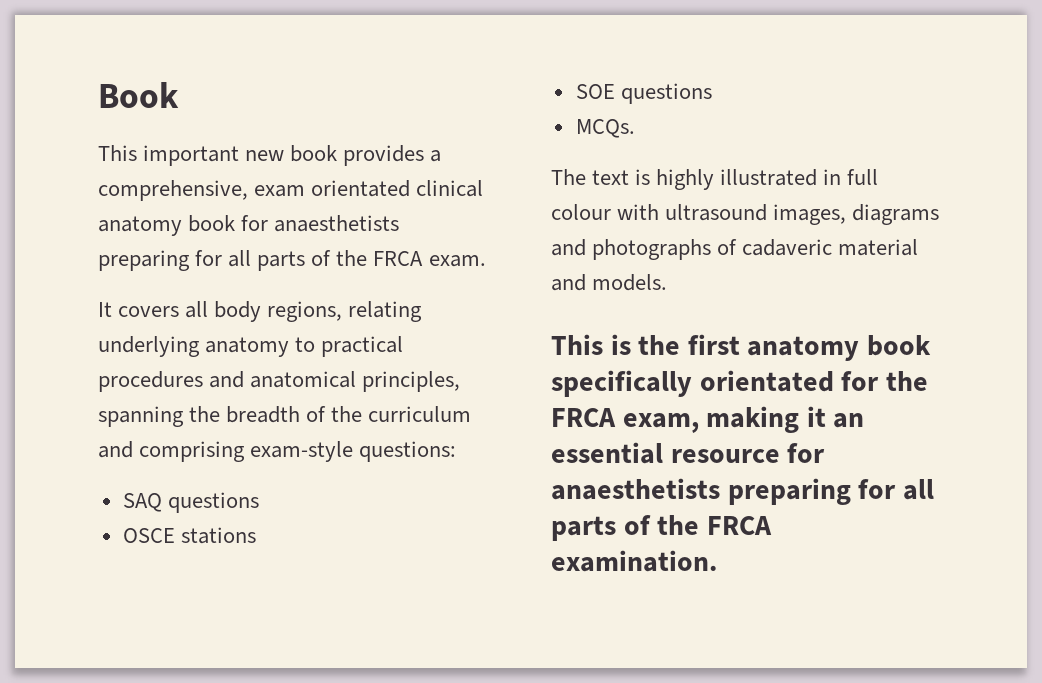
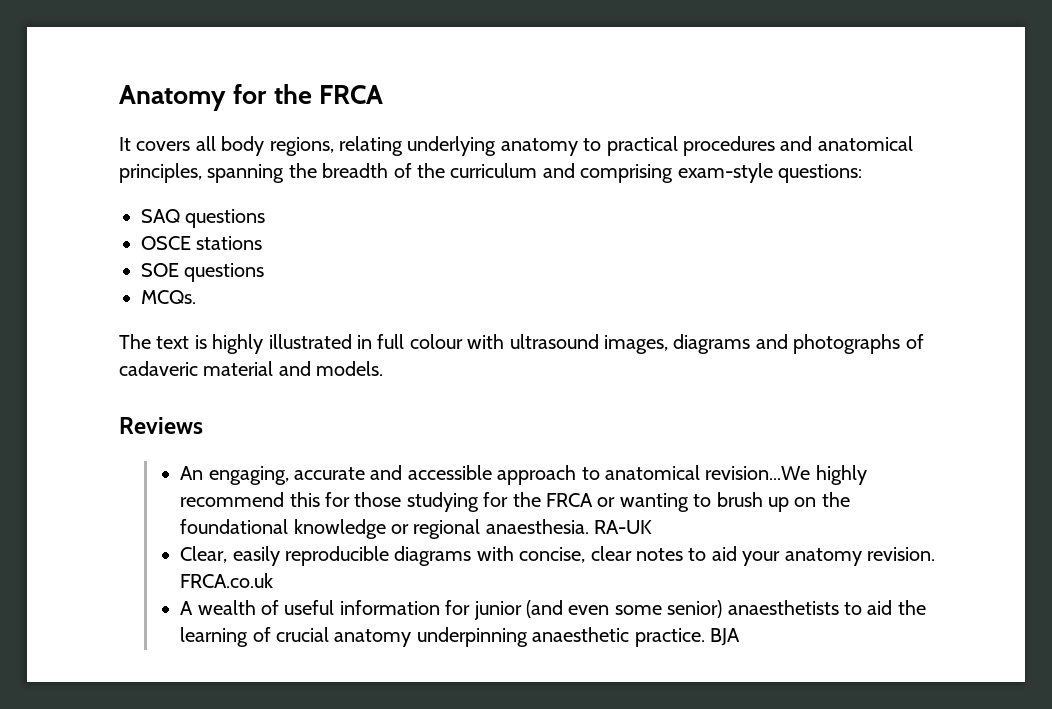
[98,82,179,108] [98,145,442,166] [98,180,484,201] [98,215,400,236] [98,250,486,271] Book // This important new book provides a comprehensive, exam orientated clinical anatomy book for anaesthetists preparing for all parts of the FRCA exam. -> [119,84,383,111] Anatomy for the FRCA
[551,334,931,361] [551,370,928,397] [551,406,865,433] [551,442,826,464] [551,478,934,505] [551,515,772,541] [551,550,717,572] This is the first anatomy book specifically orientated for the FRCA exam, making it an essential resource for anaesthetists preparing for all parts of the FRCA examination. -> [119,417,203,434] [180,465,867,485] [180,492,850,512] [180,519,653,539] [180,546,935,566] [180,573,274,588] [180,600,926,620] [180,627,740,647] Reviews // An engaging, accurate and accessible approach to anatomical revision...We highly recommend this for those studying for the FRCA or wanting to brush up on the foundational knowledge or regional anaesthesia. RA-UK // Clear, easily reproducible diagrams with concise, clear notes to aid your anatomy revision. FRCA.co.uk // A wealth of useful information for junior (and even some senior) anaesthetists to aid the learning of crucial anatomy underpinning anaesthetic practice. BJA

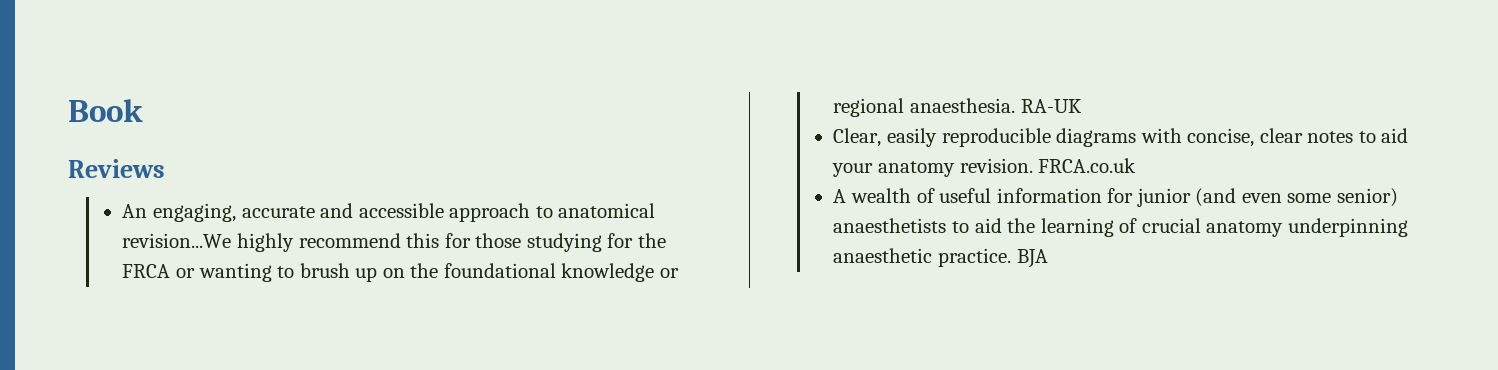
[119,84,383,111] [119,136,913,156] [119,163,862,183] [141,209,266,228] [141,236,263,250] [141,263,265,282] [141,290,196,304] [119,334,924,354] [119,361,384,376] Anatomy for the FRCA // It covers all body regions, relating underlying anatomy to practical procedures and anatomical principles, spanning the breadth of the curriculum and comprising exam-style questions: // SAQ questions // OSCE stations // SOE questions // MCQs. // The text is highly illustrated in full colour with ultrasound images, diagrams and photographs of cadaveric material and models. -> [68,99,143,122] Book

